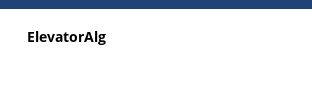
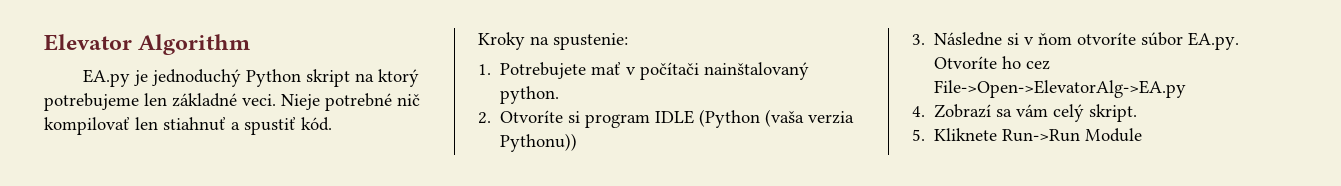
[27,31,106,45] ElevatorAlg -> [44,34,251,55] [83,69,420,87] [44,93,420,111] [44,117,332,135] [478,32,628,50] [478,62,810,80] [500,86,560,104] [478,109,855,128] [500,133,578,152] [912,32,1240,50] [934,56,1051,70] [934,80,1187,98] [912,104,1138,122] [912,128,1143,142] Elevator Algorithm // EA.py je jednoduchý Python skript na ktorý potrebujeme len základné veci. Nieje potrebné nič kompilovať len stiahnuť a spustiť kód. // Kroky na spustenie: // 1. Potrebujete mať v počítači nainštalovaný python. // 2. Otvoríte si program IDLE (Python (vaša verzia Pythonu)) // 3. Následne si v ňom otvoríte súbor EA.py. Otvoríte ho cez File->Open->ElevatorAlg->EA.py // 4. Zobrazí sa vám celý skript. // 5. Kliknete Run->Run Module

